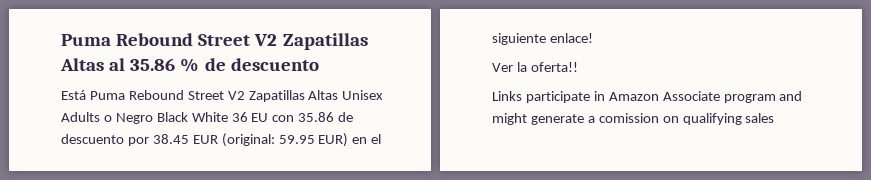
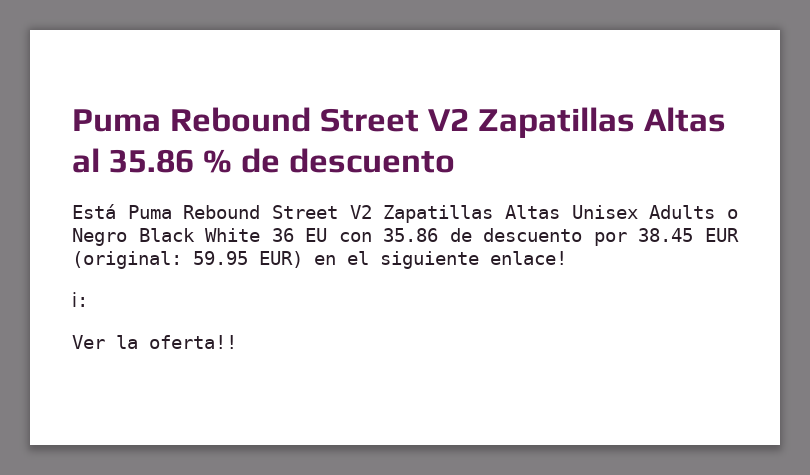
(593, 38) none -> [72,292,88,307] // ℹ:
[492,91,803,103] [492,113,775,125] // Links participate in Amazon Associate program and might generate a comission on qualifying sales -> (237, 342) none

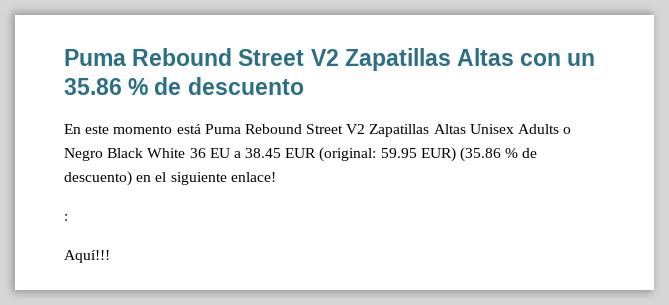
[72,107,727,138] [72,148,100,173] Puma Rebound Street V2 Zapatillas Altas al -> [64,48,596,71] Puma Rebound Street V2 Zapatillas Altas con un
[72,204,116,219] Está -> [64,124,201,134] En este momento está
[338,228,627,246] con 35.86 de descuento por -> [233,151,241,158] a
(303, 259) none -> [460,147,538,162] [64,171,132,186] (35.86 % de descuento)
[72,292,88,307] [72,335,237,349] ℹ: // Ver la oferta!! -> [64,214,68,221] [64,250,110,263] : // Aquí!!!

